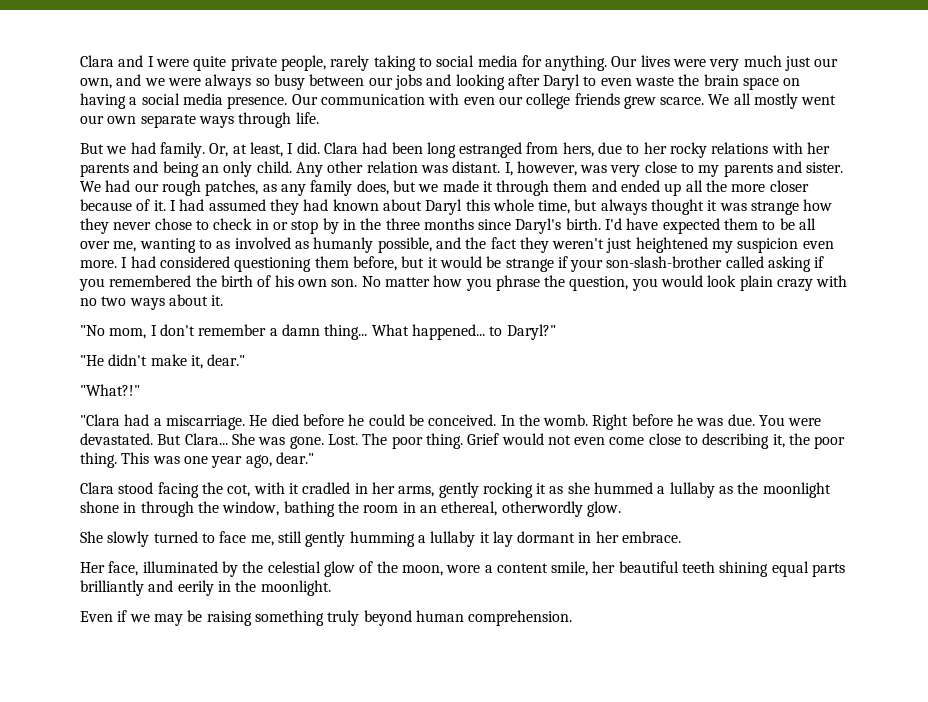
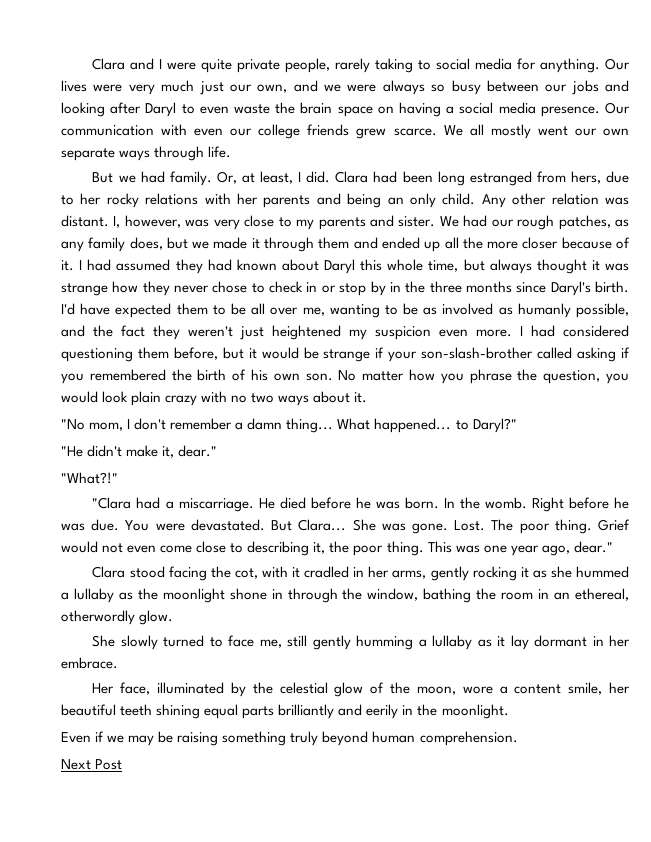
(212, 244) none -> [403,303,419,315] be
[368,414,497,426] could be conceived. -> [375,497,439,509] was born.
(476, 539) none -> [477,639,492,647] as
(573, 618) none -> [61,759,123,770] // Next Post

